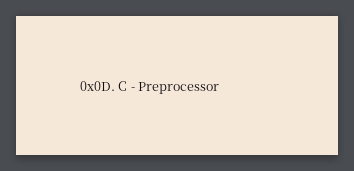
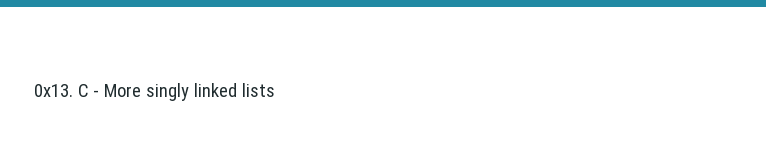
[80,81,115,91] 0x0D. -> [34,84,73,97] 0x13.
[138,82,220,94] Preprocessor -> [103,83,275,101] More singly linked lists

